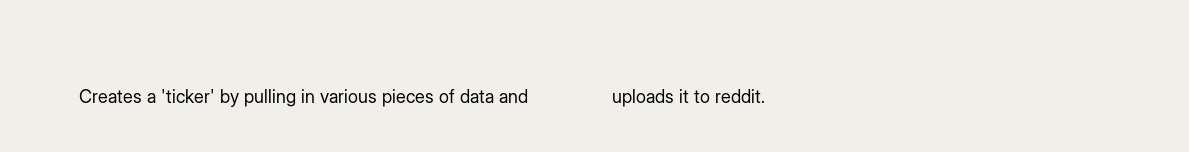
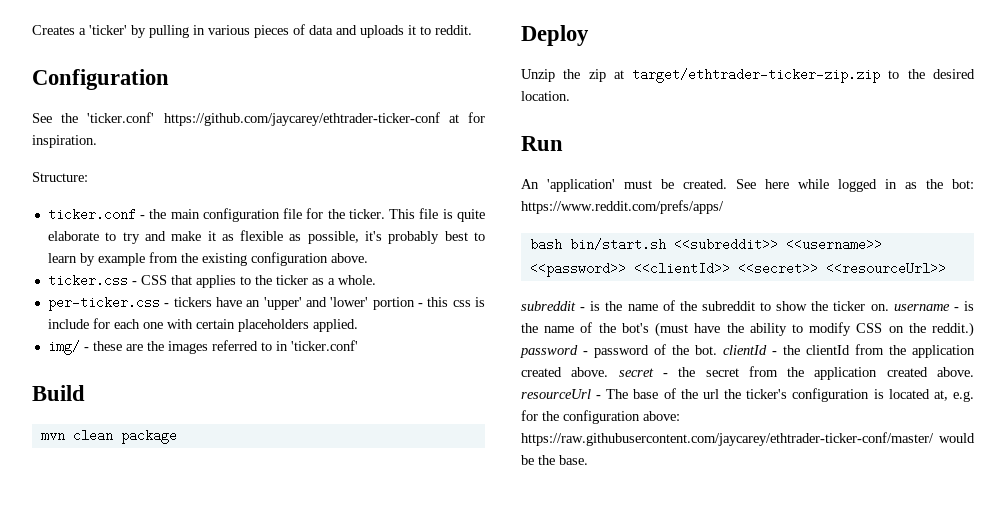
(765, 96) none -> [32,69,169,90] [32,112,485,126] [32,135,97,148] [32,172,88,182] [47,208,485,222] [47,230,486,244] [47,252,368,266] [47,274,376,288] [47,296,485,311] [47,318,358,332] [47,340,358,355] [32,385,85,401] [40,429,177,444] [521,25,589,46] [521,68,975,83] [521,91,570,101] [521,136,563,151] [521,179,974,192] [521,200,724,214] [529,238,882,251] [529,262,946,277] [521,300,974,311] [521,322,974,337] [520,344,975,358] [521,366,974,380] [521,388,974,402] [521,410,680,424] [521,432,975,446] [521,455,588,465] // Configuration // See the 'ticker.conf' https://github.com/jaycarey/ethtrader-ticker-conf at for inspiration. // Structure: // ticker.conf - the main configuration file for the ticker. This file is quite elaborate to try and make it as flexible as possible, it's probably best to learn by example from the existing configuration above. // ticker.css - CSS that applies to the ticker as a whole. // per-ticker.css - tickers have an 'upper' and 'lower' portion - this css is include for each one with certain placeholders applied. // img/ - these are the images referred to in 'ticker.conf' // Build // mvn clean package // Deploy // Unzip the zip at target/ethtrader-ticker-zip.zip to the desired location. // Run // An 'application' must be created. See here while logged in as the bot: https://www.reddit.com/prefs/apps/ // bash bin/start.sh <<subreddit>> <<username>> <<password>> <<clientId>> <<secret>> <<resourceUrl>> // subreddit - is the name of the subreddit to show the ticker on. username - is the name of the bot's (must have the ability to modify CSS on the reddit.) password - password of the bot. clientId - the clientId from the application created above. secret - the secret from the application created above. resourceUrl - The base of the url the ticker's configuration is located at, e.g. for the configuration above: https://raw.githubusercontent.com/jaycarey/ethtrader-ticker-conf/master/ would be the base.

